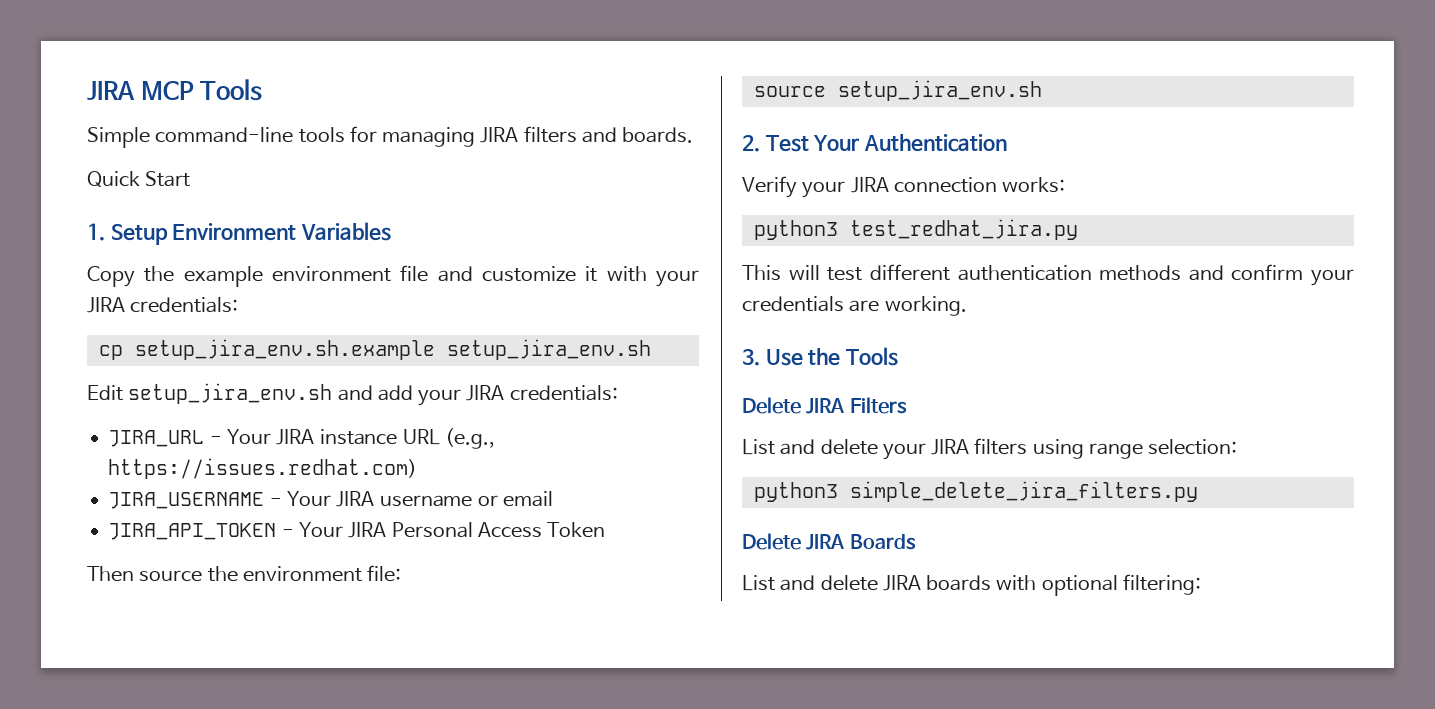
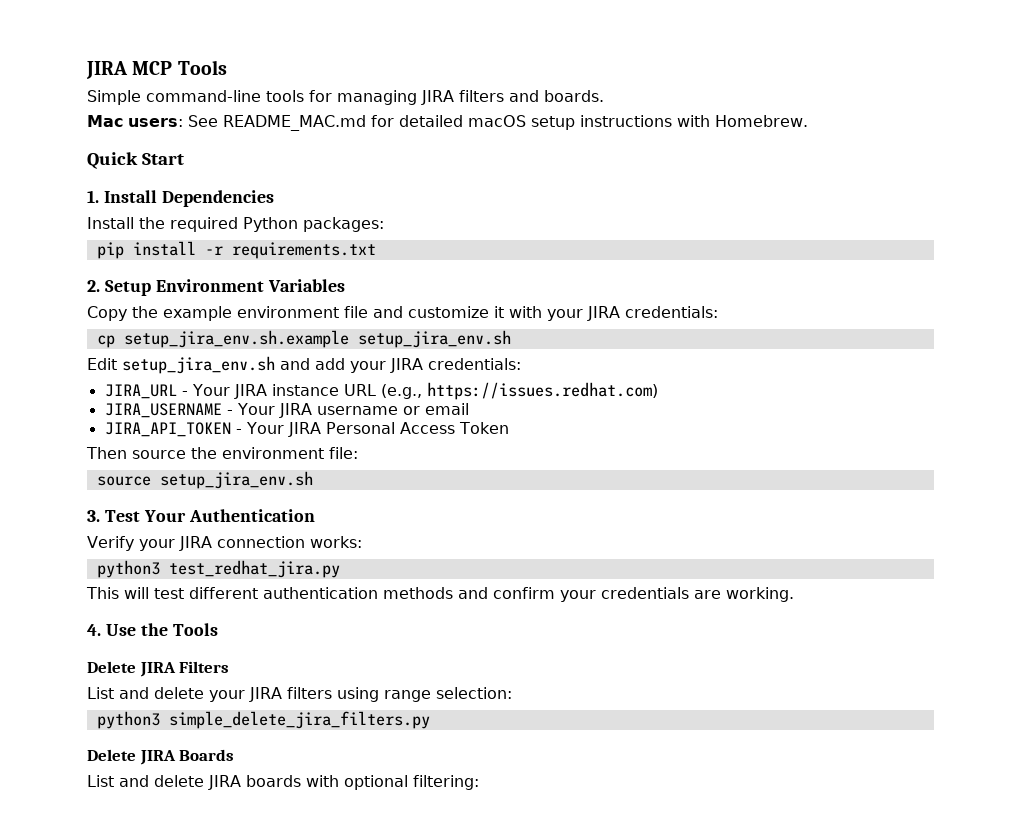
[87,171,191,187] [87,223,105,241] Quick Start // 1. -> [87,115,808,131] [87,152,185,169] [87,190,274,207] [87,217,384,232] [96,241,376,259] [87,280,100,292] Mac users: See README_MAC.md for detailed macOS setup instructions with Homebrew. // Quick Start // 1. Install Dependencies // Install the required Python packages: // pip install -r requirements.txt // 2.
[742,135,760,152] 2. -> [87,510,100,522] 3.
[742,349,760,366] 3. -> [87,624,101,636] 4.

